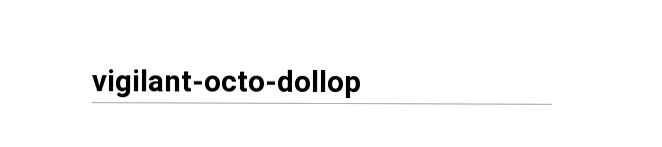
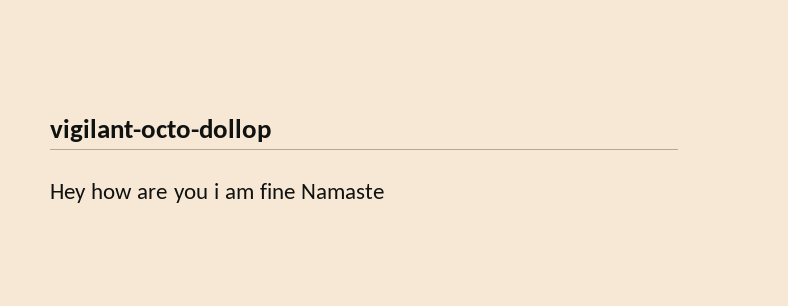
(362, 84) none -> [50,183,385,203] // Hey how are you i am fine Namaste

